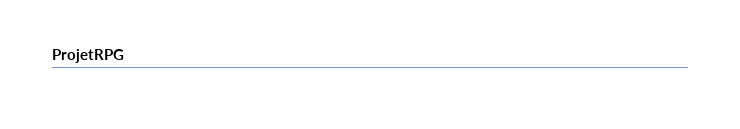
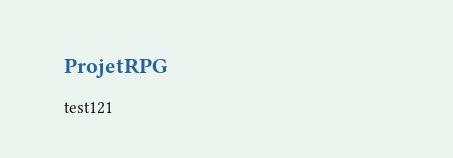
(124, 56) none -> [64,102,113,114] // test121

